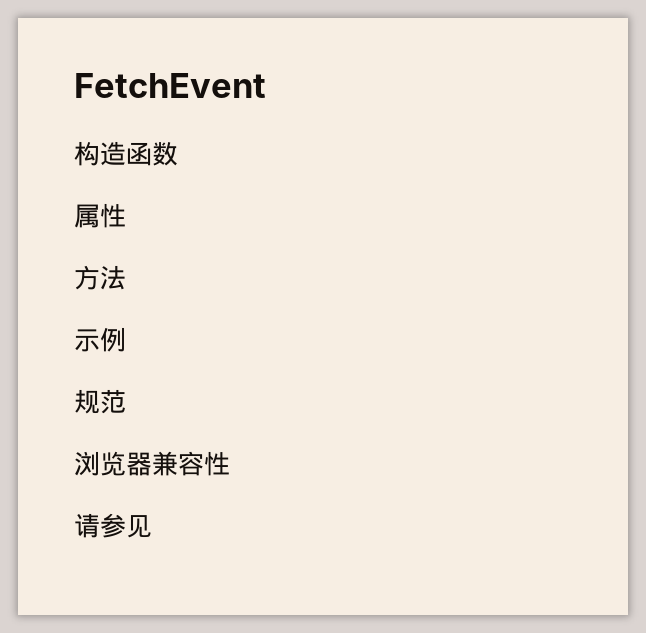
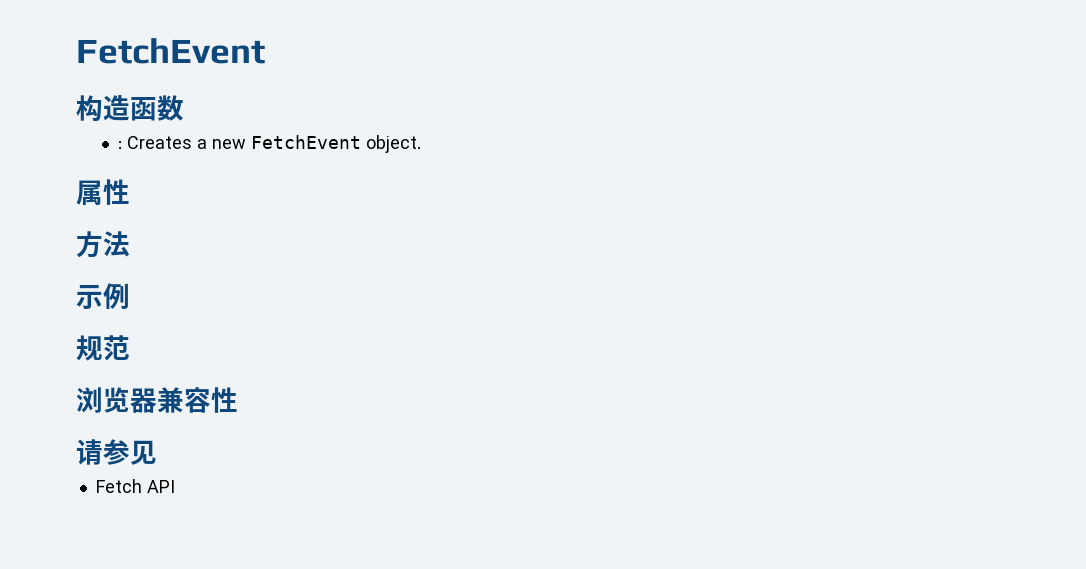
(178, 153) none -> [117,135,421,153] // : Creates a new FetchEvent object.
(152, 526) none -> [95,479,175,493] // Fetch API

